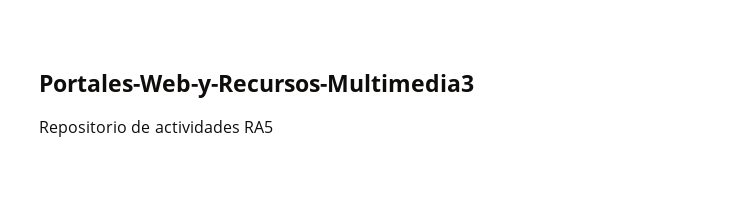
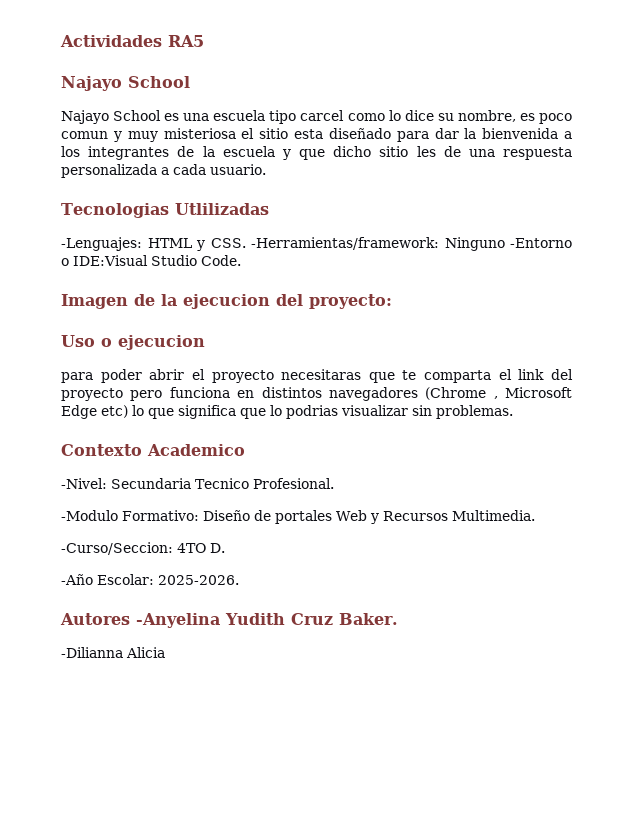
[39,74,474,98] [39,120,273,137] Portales-Web-y-Recursos-Multimedia3 // Repositorio de actividades RA5 -> [60,35,204,47] [61,76,190,91] [61,110,573,124] [61,128,572,142] [61,146,573,160] [61,164,266,178] [61,203,269,218] [61,237,572,251] [61,255,241,266] [61,294,392,309] [61,335,205,350] [61,369,573,383] [61,387,572,401] [61,405,513,419] [61,444,245,456] [61,478,334,489] [61,510,535,524] [61,542,225,555] [61,574,239,585] [60,613,398,628] [61,647,165,658] Actividades RA5 // Najayo School // Najayo School es una escuela tipo carcel como lo dice su nombre, es poco comun y muy misteriosa el sitio esta diseñado para dar la bienvenida a los integrantes de la escuela y que dicho sitio les de una respuesta personalizada a cada usuario. // Tecnologias Utlilizadas // -Lenguajes: HTML y CSS. -Herramientas/framework: Ninguno -Entorno o IDE:Visual Studio Code. // Imagen de la ejecucion del proyecto: // Uso o ejecucion // para poder abrir el proyecto necesitaras que te comparta el link del proyecto pero funciona en distintos navegadores (Chrome , Microsoft Edge etc) lo que significa que lo podrias visualizar sin problemas. // Contexto Academico // -Nivel: Secundaria Tecnico Profesional. // -Modulo Formativo: Diseño de portales Web y Recursos Multimedia. // -Curso/Seccion: 4TO D. // -Año Escolar: 2025-2026. // Autores -Anyelina Yudith Cruz Baker. // -Dilianna Alicia

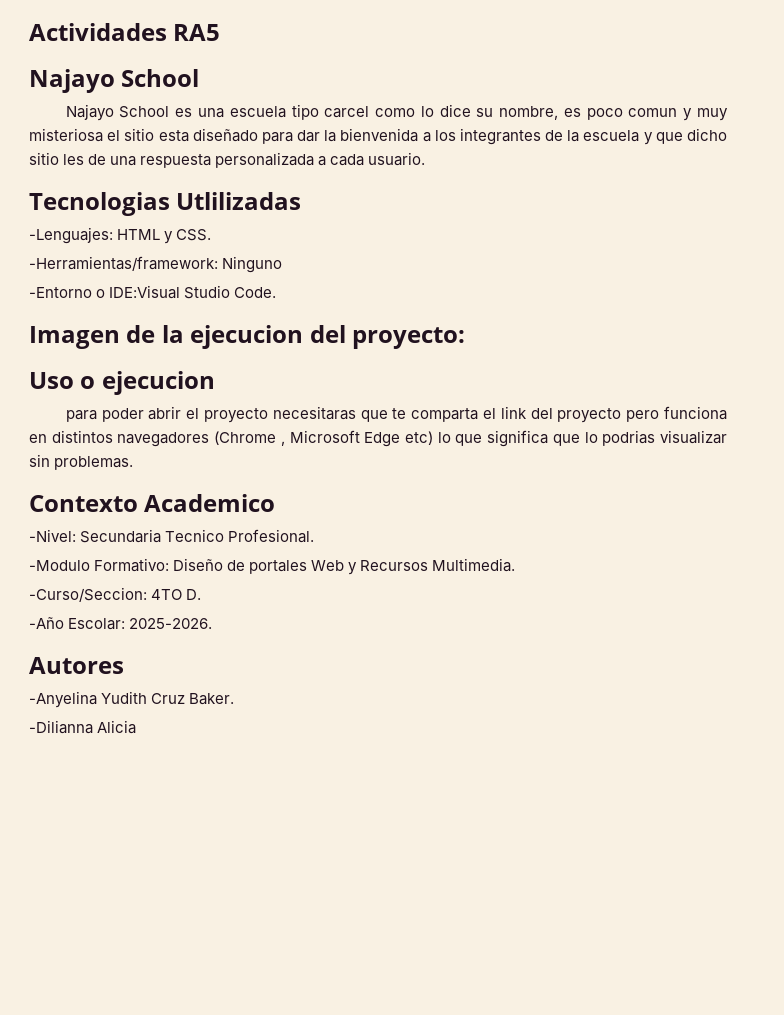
(246, 243) none -> (212, 235) //
(505, 244) none -> (283, 264) //
(130, 619) none -> (124, 665) //

